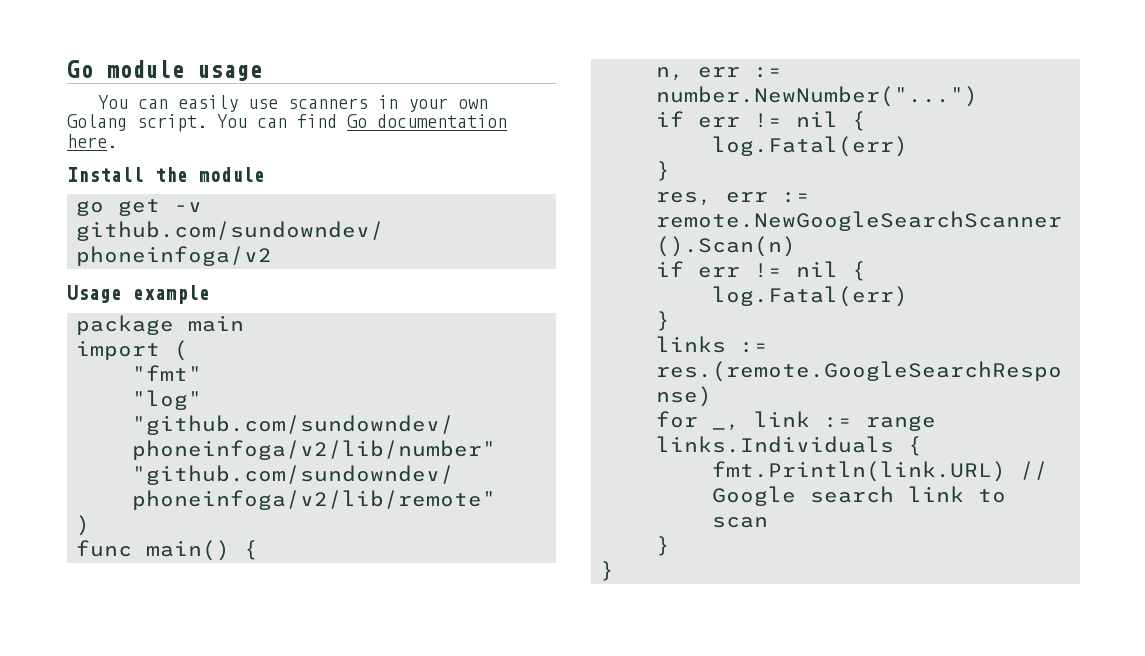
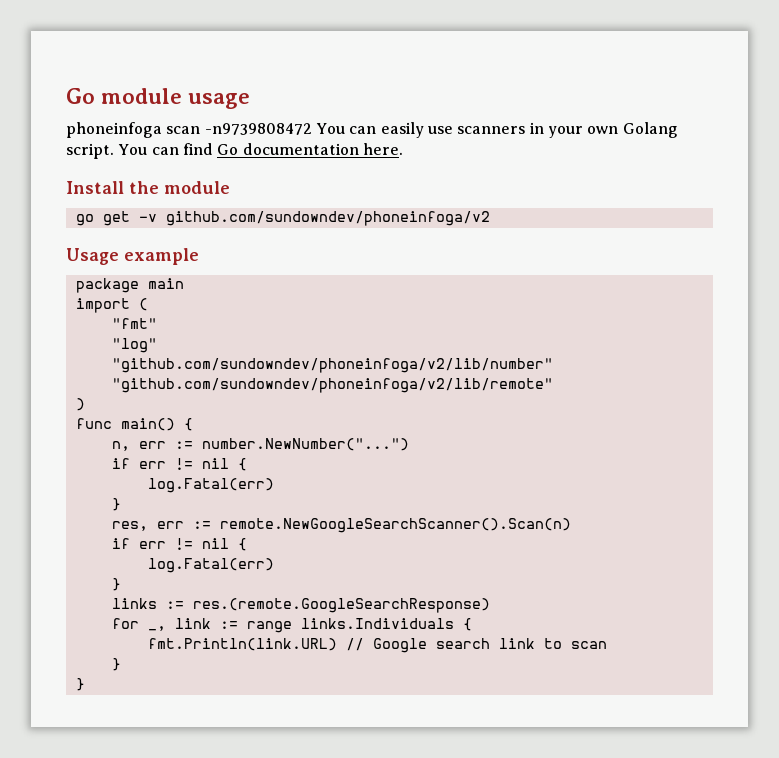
(262, 73) none -> [66,122,312,138] phoneinfoga scan -n9739808472

